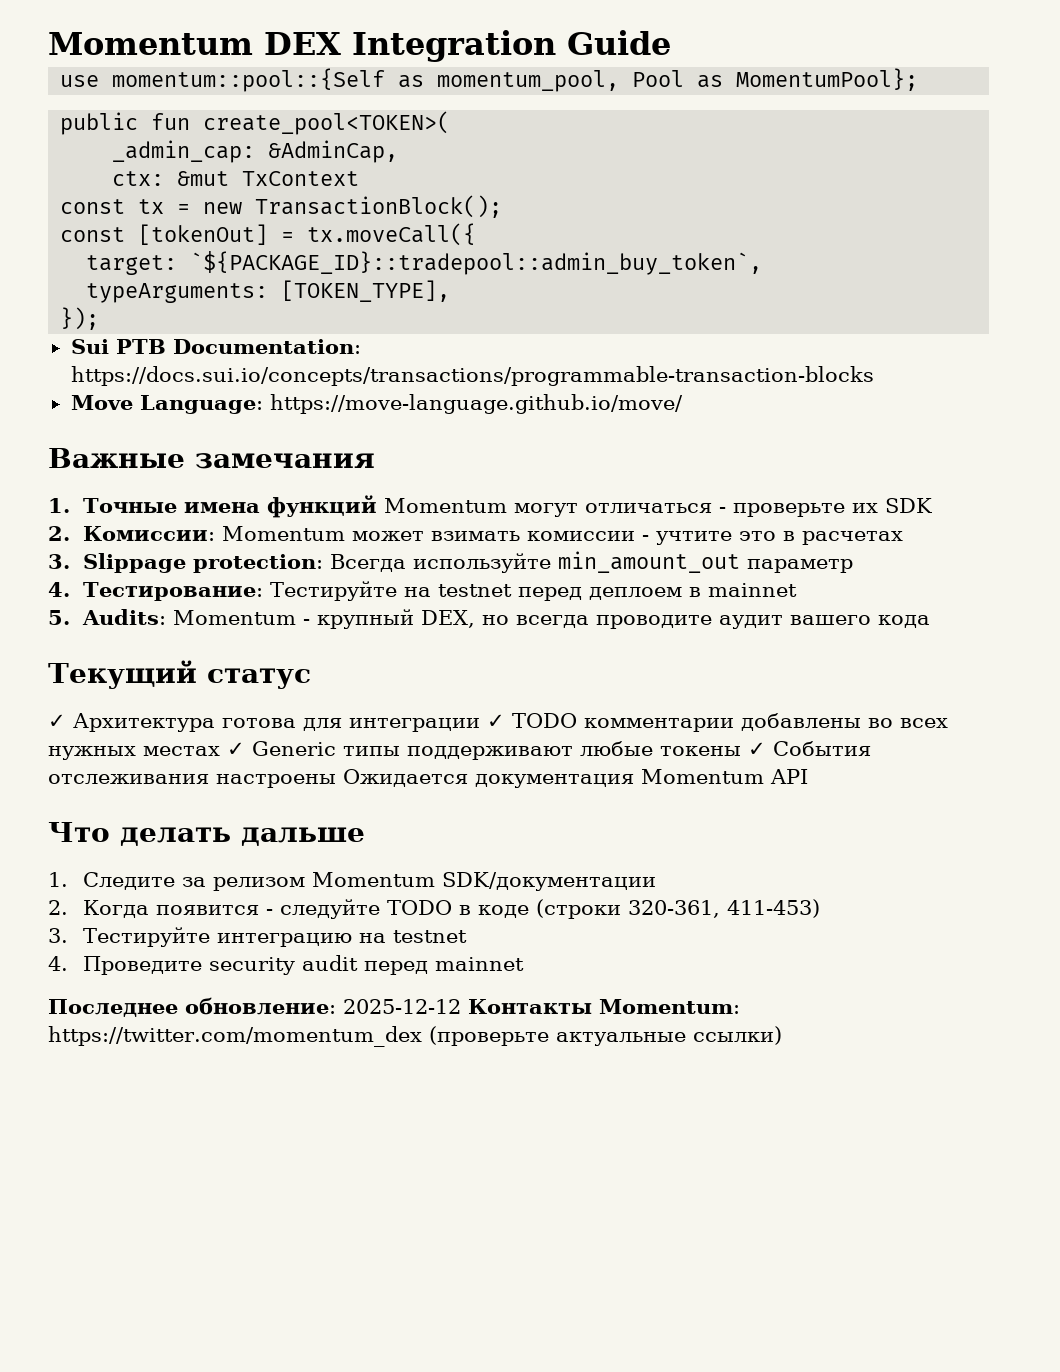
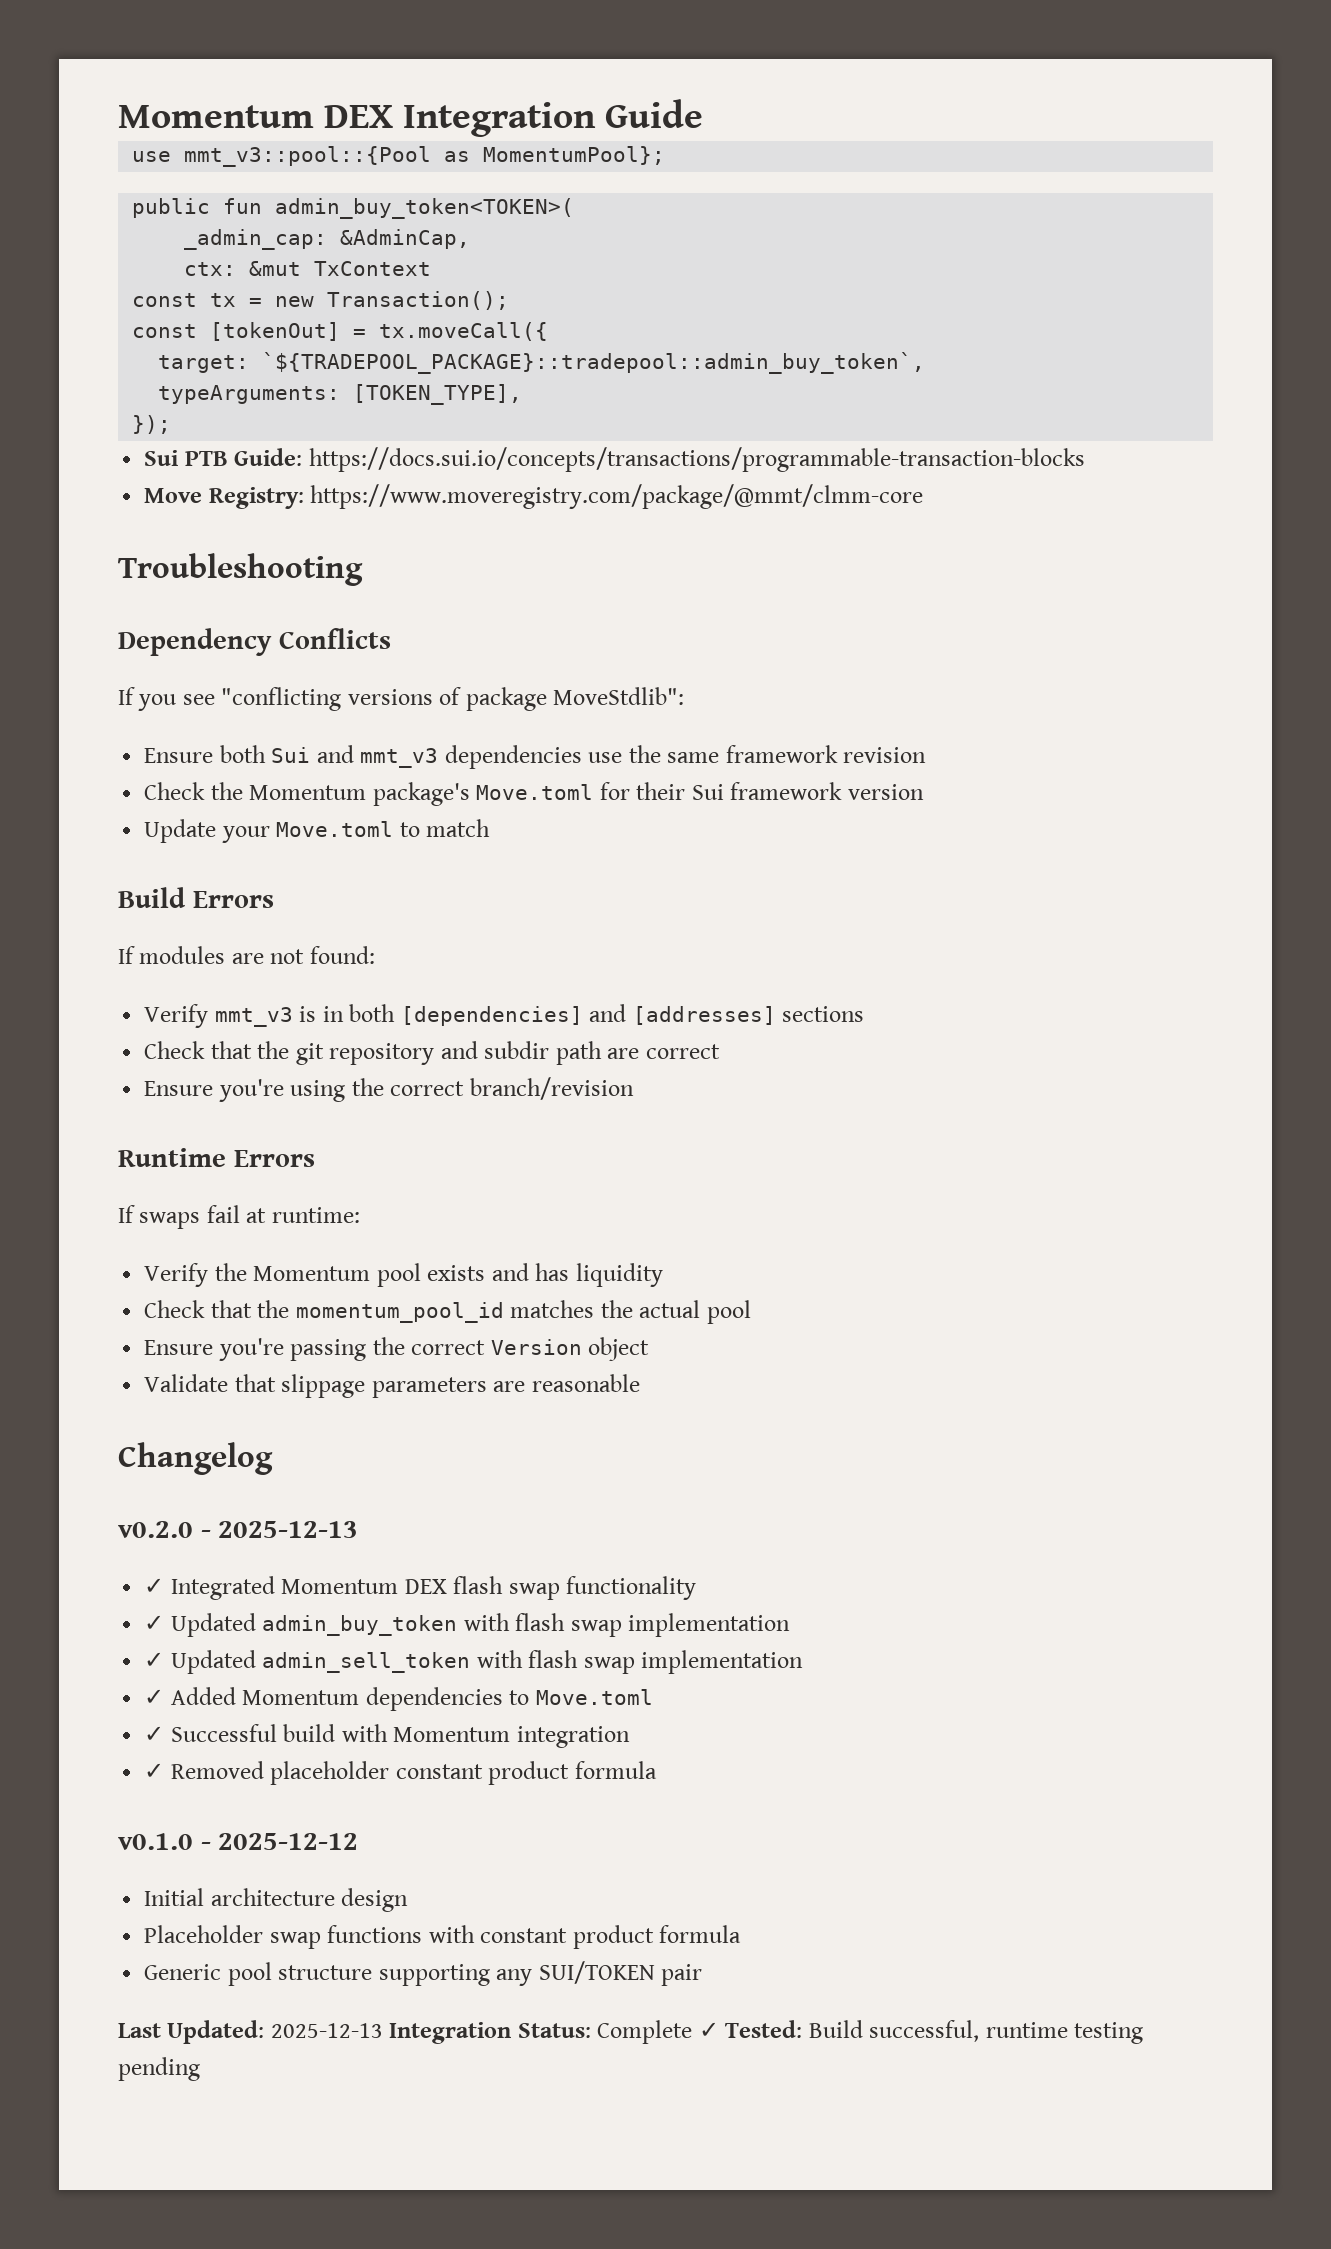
[112,68,685,92] momentum::pool::{Self as momentum_pool, Pool -> [184,146,432,167] mmt_v3::pool::{Pool
[203,111,451,135] create_pool<TOKEN>( -> [275,198,575,219] admin_buy_token<TOKEN>(
[255,195,503,218] TransactionBlock(); -> [327,291,510,310] Transaction();
[190,251,763,275] `${PACKAGE_ID}::tradepool::admin_buy_token`, -> [262,352,926,374] `${TRADEPOOL_PACKAGE}::tradepool::admin_buy_token`,
[172,339,361,354] Documentation: -> [234,448,303,466] Guide:
[139,394,683,414] [48,448,375,469] [48,495,932,518] [48,526,903,545] [48,551,853,573] [48,581,797,601] [48,609,930,629] [48,660,311,689] [48,713,948,732] [48,741,871,760] [48,769,808,788] [48,822,365,846] [48,872,656,891] [48,899,820,919] [48,927,467,947] [48,955,524,975] [48,997,740,1017] [48,1026,782,1047] Language: https://move-language.github.io/move/ // Важные замечания // 1. Точные имена функций Momentum могут отличаться - проверьте их SDK // 2. Комиссии: Momentum может взимать комиссии - учтите это в расчетах // 3. Slippage protection: Всегда используйте min_amount_out параметр // 4. Тестирование: Тестируйте на testnet перед деплоем в mainnet // 5. Audits: Momentum - крупный DEX, но всегда проводите аудит вашего кода // Текущий статус // ✓ Архитектура готова для интеграции ✓ TODO комментарии добавлены во всех нужных местах ✓ Generic типы поддерживают любые токены ✓ События отслеживания настроены Ожидается документация Momentum API // Что делать дальше // 1. Следите за релизом Momentum SDK/документации // 2. Когда появится - следуйте TODO в коде (строки 320-361, 411-453) // 3. Тестируйте интеграцию на testnet // 4. Проведите security audit перед mainnet // Последнее обновление: 2025-12-12 Контакты Momentum: https://twitter.com/momentum_dex (проверьте актуальные ссылки) -> [208,484,924,509] [118,553,363,586] [118,628,391,656] [118,687,685,711] [144,745,927,769] [144,782,924,806] [144,819,491,843] [118,887,274,908] [118,946,375,964] [144,1004,865,1028] [144,1041,720,1065] [144,1077,634,1102] [118,1148,315,1167] [118,1205,360,1229] [144,1263,663,1287] [144,1300,751,1324] [144,1337,650,1361] [144,1374,640,1398] [118,1442,273,1475] [118,1521,359,1538] [144,1576,697,1600] [144,1613,791,1637] [144,1650,804,1674] [144,1687,653,1711] [144,1724,630,1748] [144,1761,657,1785] [118,1833,359,1850] [144,1888,409,1912] [144,1925,742,1949] [144,1961,703,1986] [118,2020,1144,2044] [118,2057,200,2081] Registry: https://www.moveregistry.com/package/@mmt/clmm-core // Troubleshooting // Dependency Conflicts // If you see "conflicting versions of package MoveStdlib": // Ensure both Sui and mmt_v3 dependencies use the same framework revision // Check the Momentum package's Move.toml for their Sui framework version // Update your Move.toml to match // Build Errors // If modules are not found: // Verify mmt_v3 is in both [dependencies] and [addresses] sections // Check that the git repository and subdir path are correct // Ensure you're using the correct branch/revision // Runtime Errors // If swaps fail at runtime: // Verify the Momentum pool exists and has liquidity // Check that the momentum_pool_id matches the actual pool // Ensure you're passing the correct Version object // Validate that slippage parameters are reasonable // Changelog // v0.2.0 - 2025-12-13 // ✓ Integrated Momentum DEX flash swap functionality // ✓ Updated admin_buy_token with flash swap implementation // ✓ Updated admin_sell_token with flash swap implementation // ✓ Added Momentum dependencies to Move.toml // ✓ Successful build with Momentum integration // ✓ Removed placeholder constant product formula // v0.1.0 - 2025-12-12 // Initial architecture design // Placeholder swap functions with constant product formula // Generic pool structure supporting any SUI/TOKEN pair // Last Updated: 2025-12-13 Integration Status: Complete ✓ Tested: Build successful, runtime testing pending

